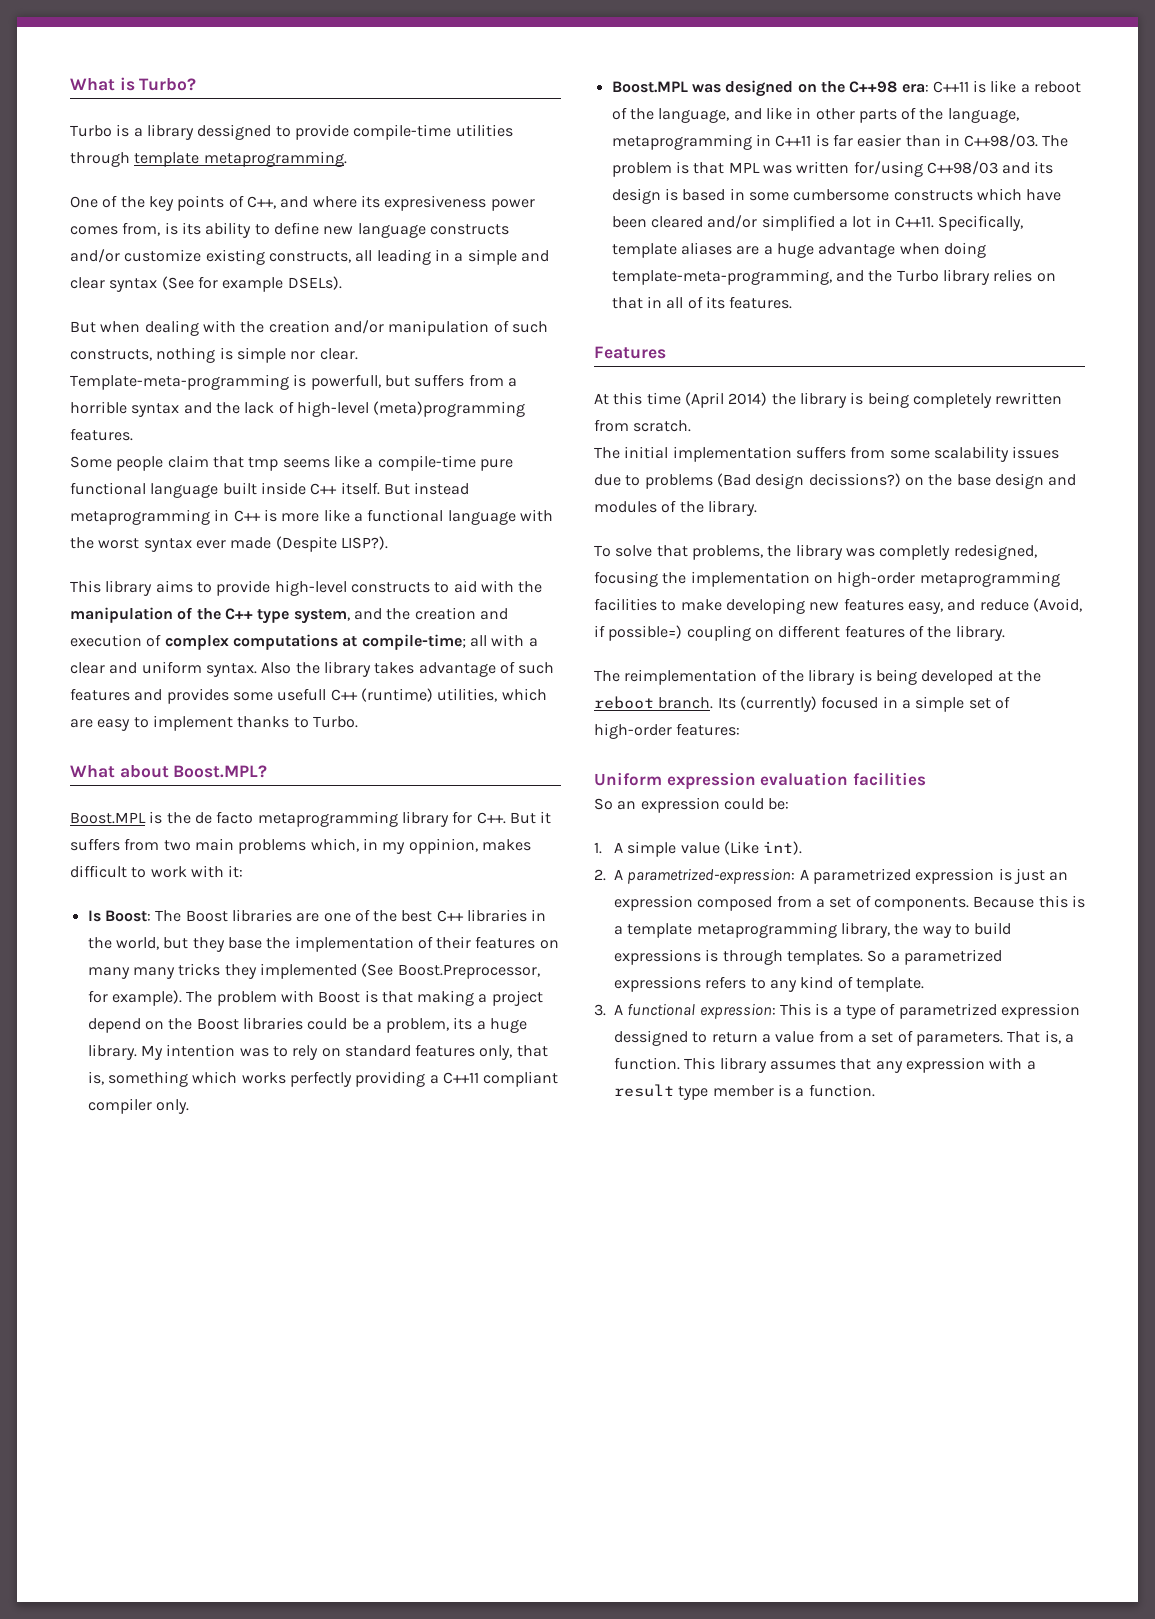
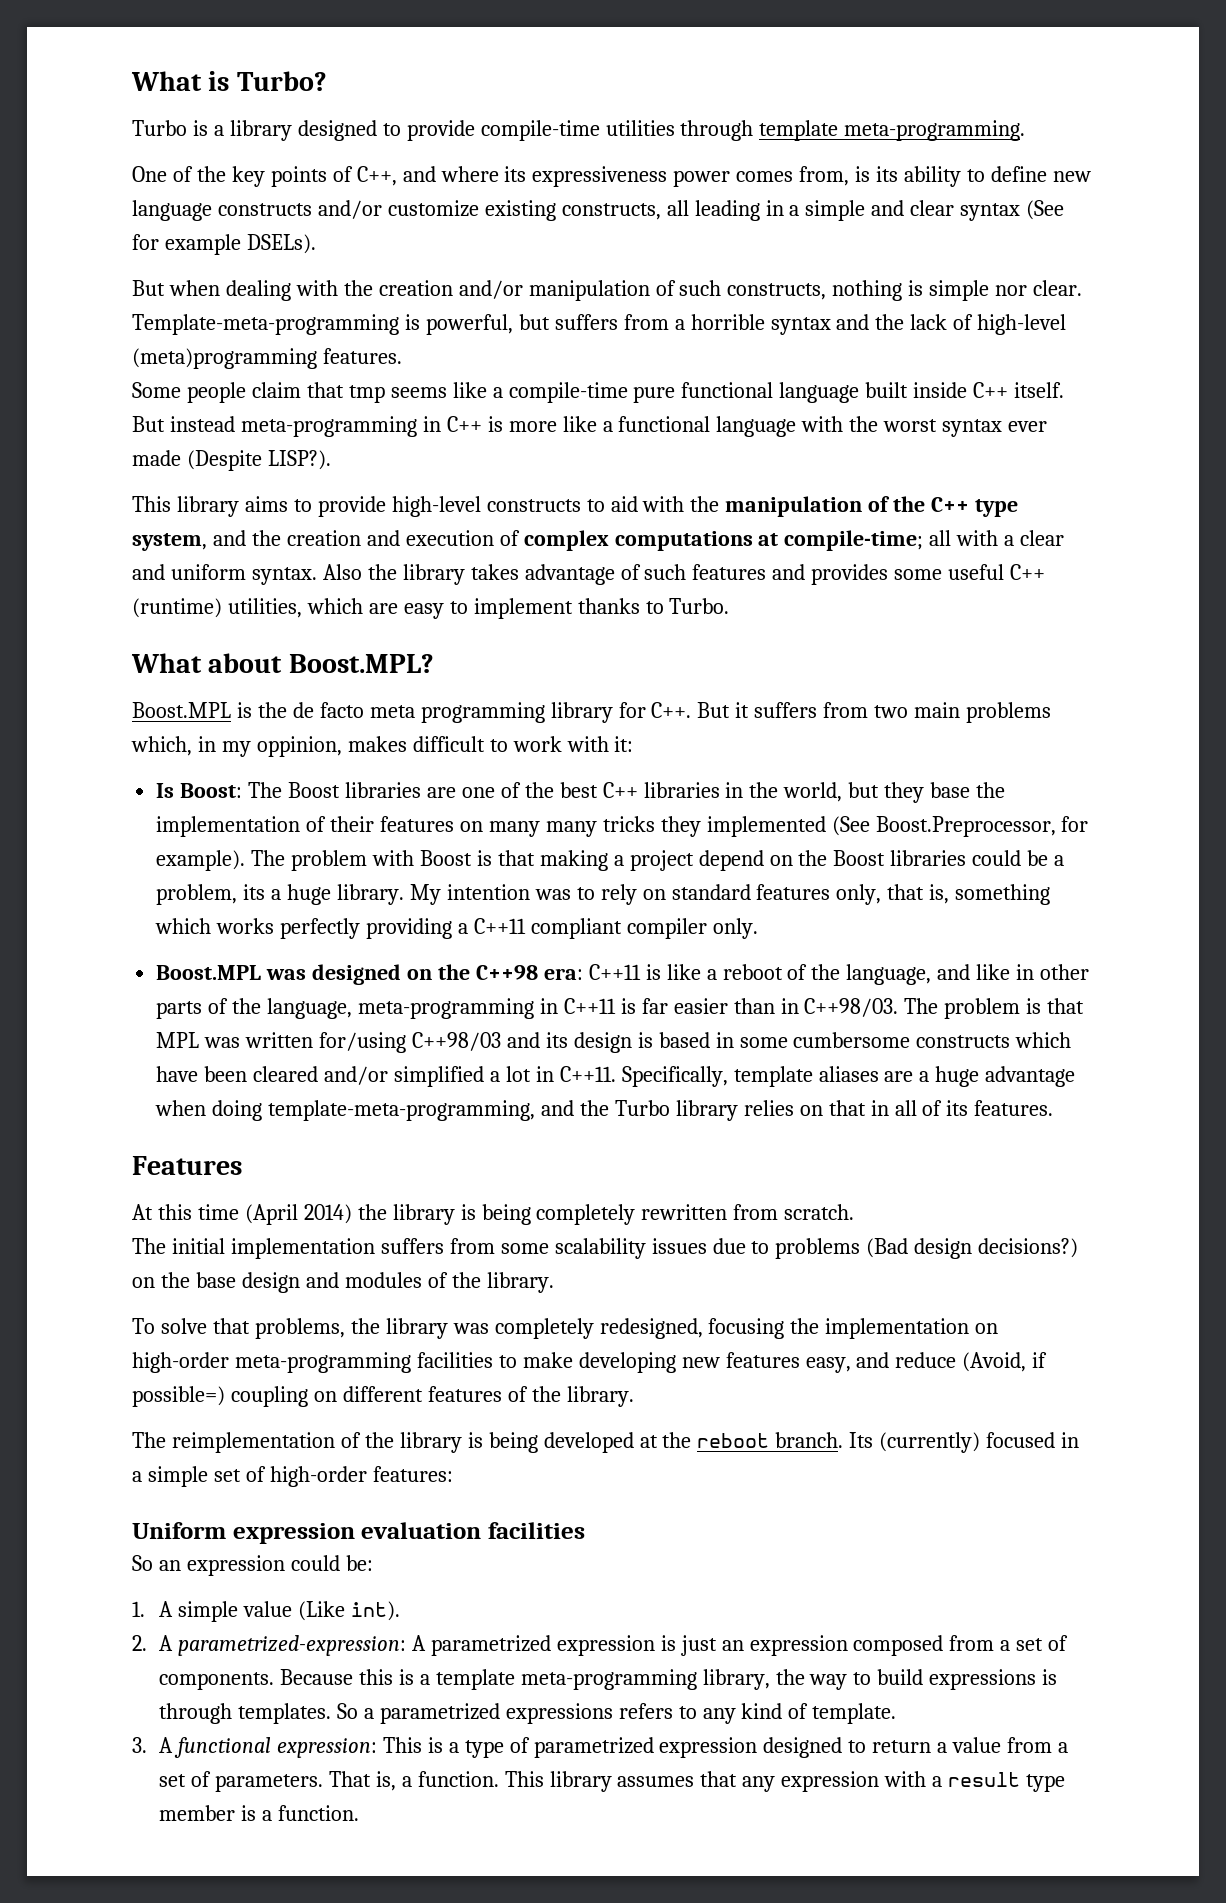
[197,124,272,140] dessigned -> [297,120,377,141] designed
[203,151,347,167] metaprogramming. -> [844,120,1026,141] meta-programming.
[384,195,487,211] expresiveness -> [532,166,668,187] expressiveness
[310,374,381,390] powerfull, -> [425,314,513,335] powerful,
[70,509,210,525] metaprogramming -> [240,416,417,437] meta-programming
[277,688,327,701] usefull -> [948,564,1005,580] useful
[257,811,398,827] metaprogramming -> [369,702,545,723] meta programming
[611,134,752,150] metaprogramming -> [357,998,534,1019] meta-programming
[808,473,901,487] decissions?) -> [978,1238,1079,1258] decisions?)
[879,545,951,560] completly -> [494,1318,594,1339] completely
[919,571,1060,587] metaprogramming -> [234,1352,411,1373] meta-programming
[696,922,837,938] metaprogramming -> [520,1669,697,1690] meta-programming
[614,1030,688,1046] dessigned -> [763,1737,843,1758] designed

